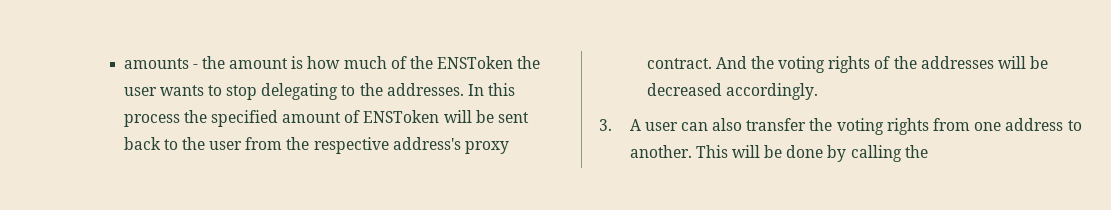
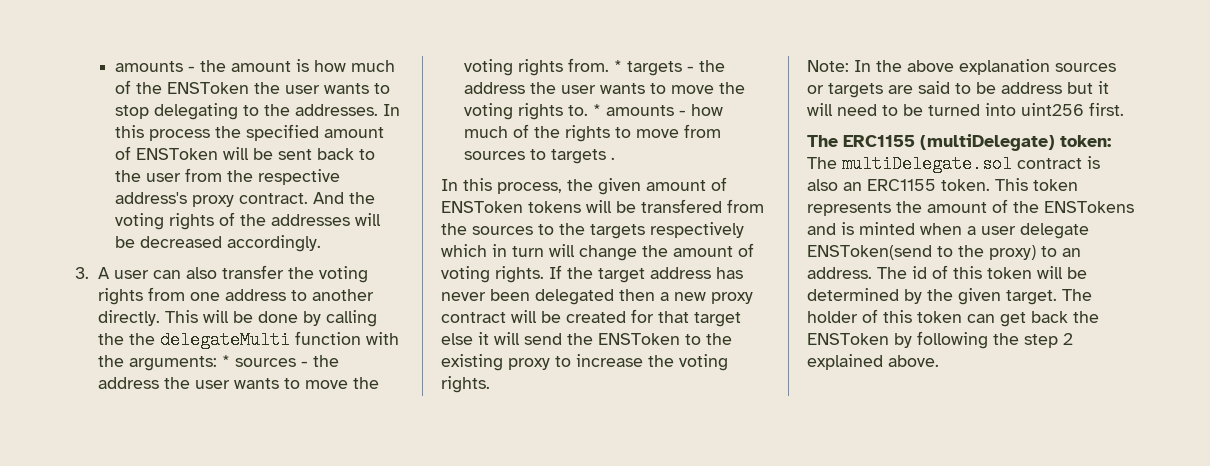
[629,145,692,158] another. -> [311,289,374,301] [97,310,160,326] another directly.
(928, 151) none -> [128,331,399,349] [97,355,339,371] [97,377,379,389] [463,58,725,76] [463,82,745,94] [463,103,723,120] [463,124,721,142] [463,149,615,164] [441,177,727,195] [441,199,764,213] [441,222,744,239] [441,243,754,261] [441,265,743,283] [441,289,753,305] [441,309,741,327] [441,332,732,345] [441,354,728,371] [441,376,490,393] [807,59,1116,75] [807,81,1109,98] [807,102,1124,116] [807,134,1111,151] [807,155,1100,173] [807,178,1078,191] [807,199,1134,216] [807,222,1089,239] [807,245,1081,260] [807,265,1087,279] [807,288,1092,305] [807,309,1099,327] [807,331,1073,349] [807,354,939,370] the delegateMulti function with the arguments: * sources - the address the user wants to move the voting rights from. * targets - the address the user wants to move the voting rights to. * amounts - how much of the rights to move from sources to targets . // In this process, the given amount of ENSToken tokens will be transfered from the sources to the targets respectively which in turn will change the amount of voting rights. If the target address has never been delegated then a new proxy contract will be created for that target else it will send the ENSToken to the existing proxy to increase the voting rights. // Note: In the above explanation sources or targets are said to be address but it will need to be turned into uint256 first. // The ERC1155 (multiDelegate) token: The multiDelegate.sol contract is also an ERC1155 token. This token represents the amount of the ENSTokens and is minted when a user delegate ENSToken(send to the proxy) to an address. The id of this token will be determined by the given target. The holder of this token can get back the ENSToken by following the step 2 explained above.

